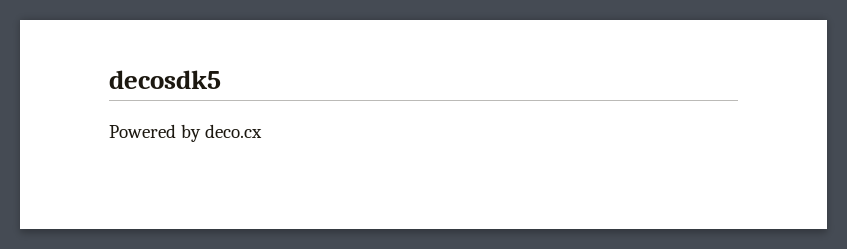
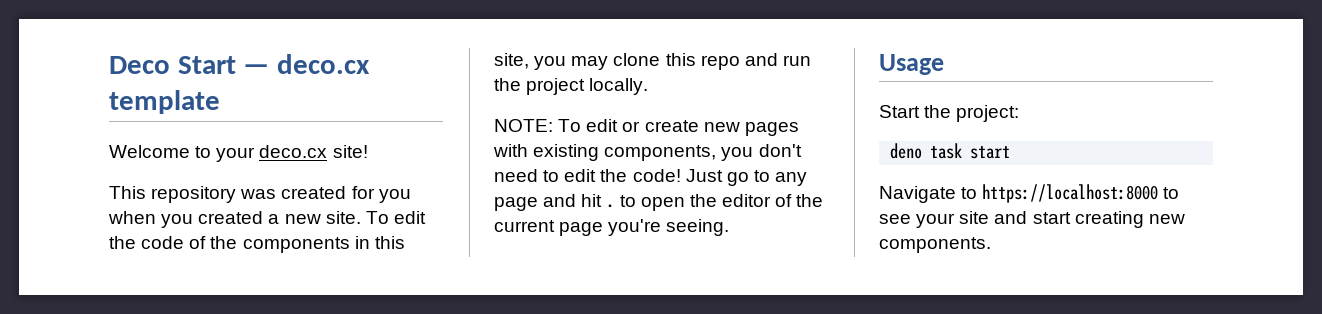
[109,70,221,89] [109,124,263,142] decosdk5 // Powered by deco.cx -> [109,54,371,74] [109,90,220,114] [109,145,368,162] [109,186,411,203] [108,211,426,228] [109,236,405,253] [494,53,811,70] [494,78,649,95] [494,119,799,136] [493,144,802,161] [494,169,808,186] [494,194,824,211] [494,219,730,236] [879,54,944,75] [879,105,1020,122] [890,143,1011,159] [879,184,1180,203] [879,211,1185,228] [879,237,991,253] Deco Start — deco.cx template // Welcome to your deco.cx site! // This repository was created for you when you created a new site. To edit the code of the components in this site, you may clone this repo and run the project locally. // NOTE: To edit or create new pages with existing components, you don't need to edit the code! Just go to any page and hit . to open the editor of the current page you're seeing. // Usage // Start the project: // deno task start // Navigate to https://localhost:8000 to see your site and start creating new components.

